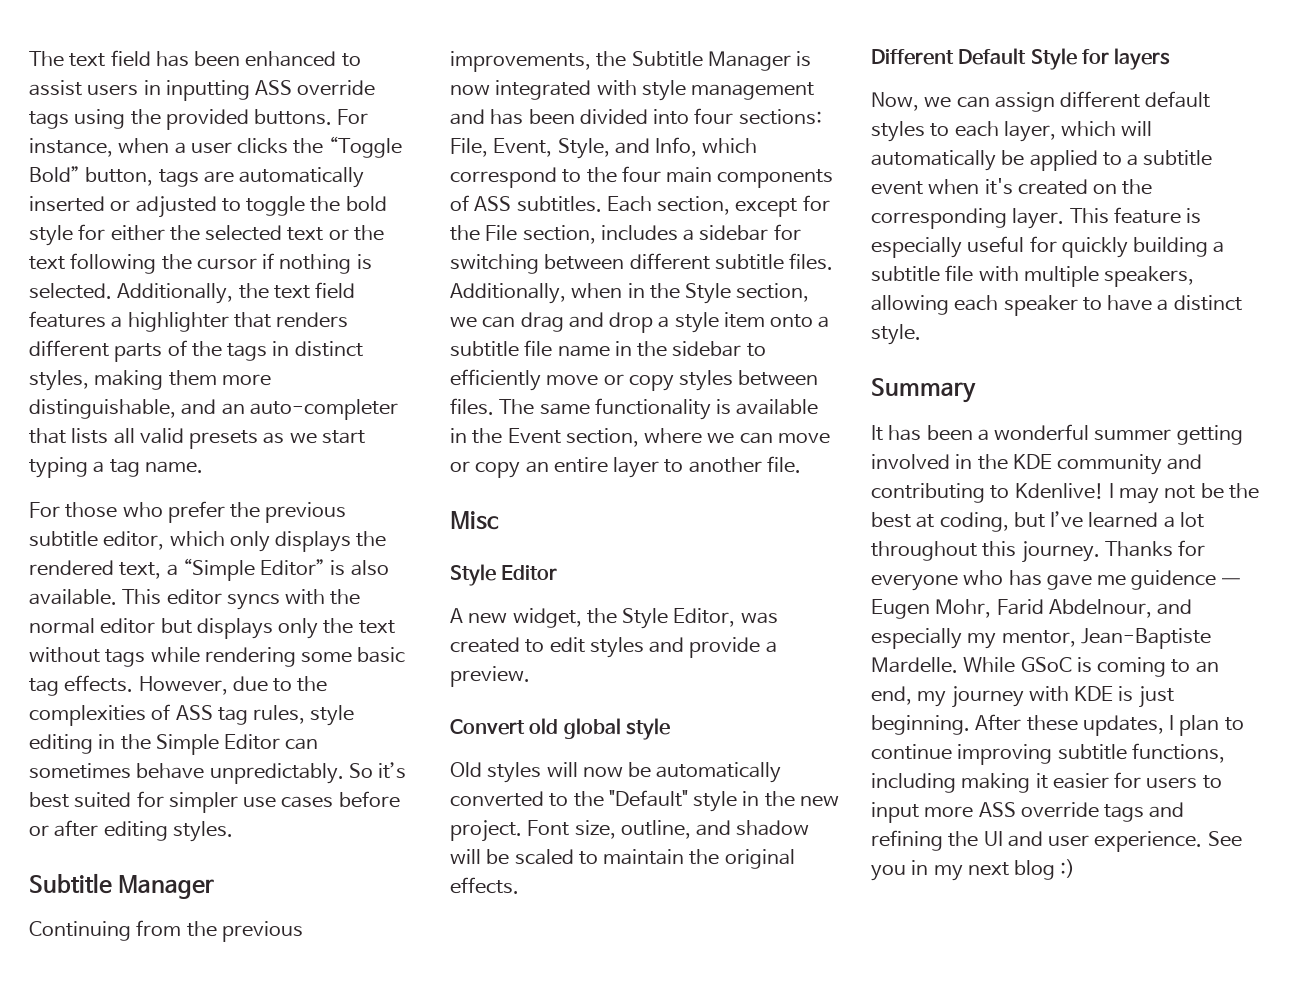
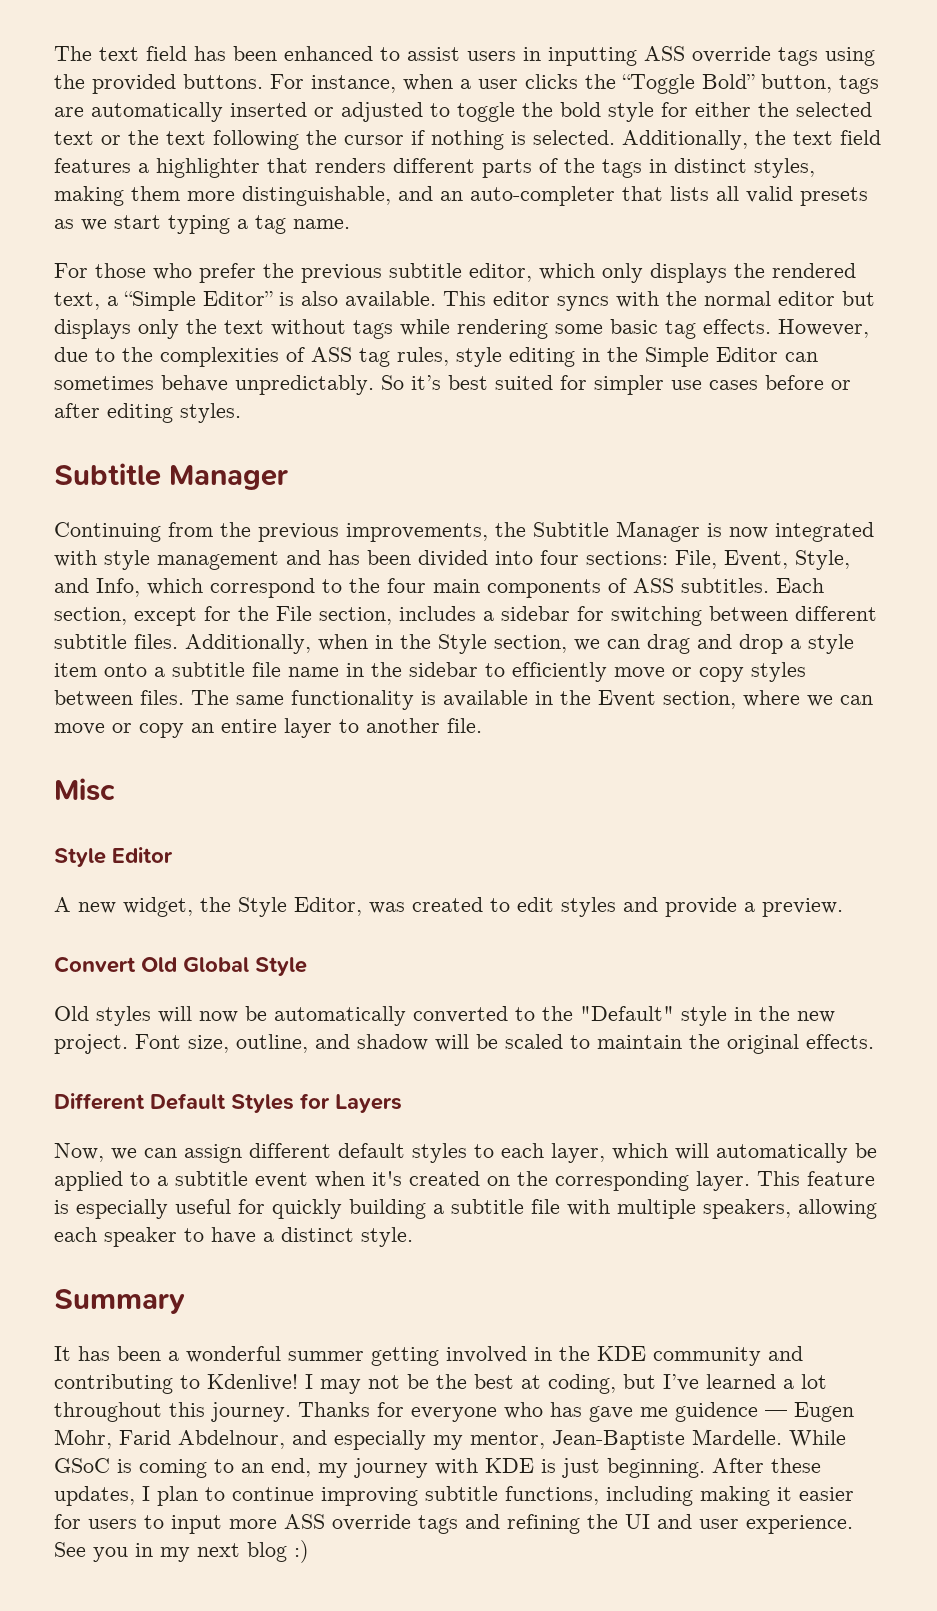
[529,718,670,740] old global style -> [141,957,307,976] Old Global Style
[1030,48,1171,70] Style for layers -> [231,1093,402,1113] Styles for Layers

